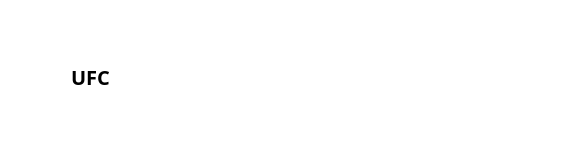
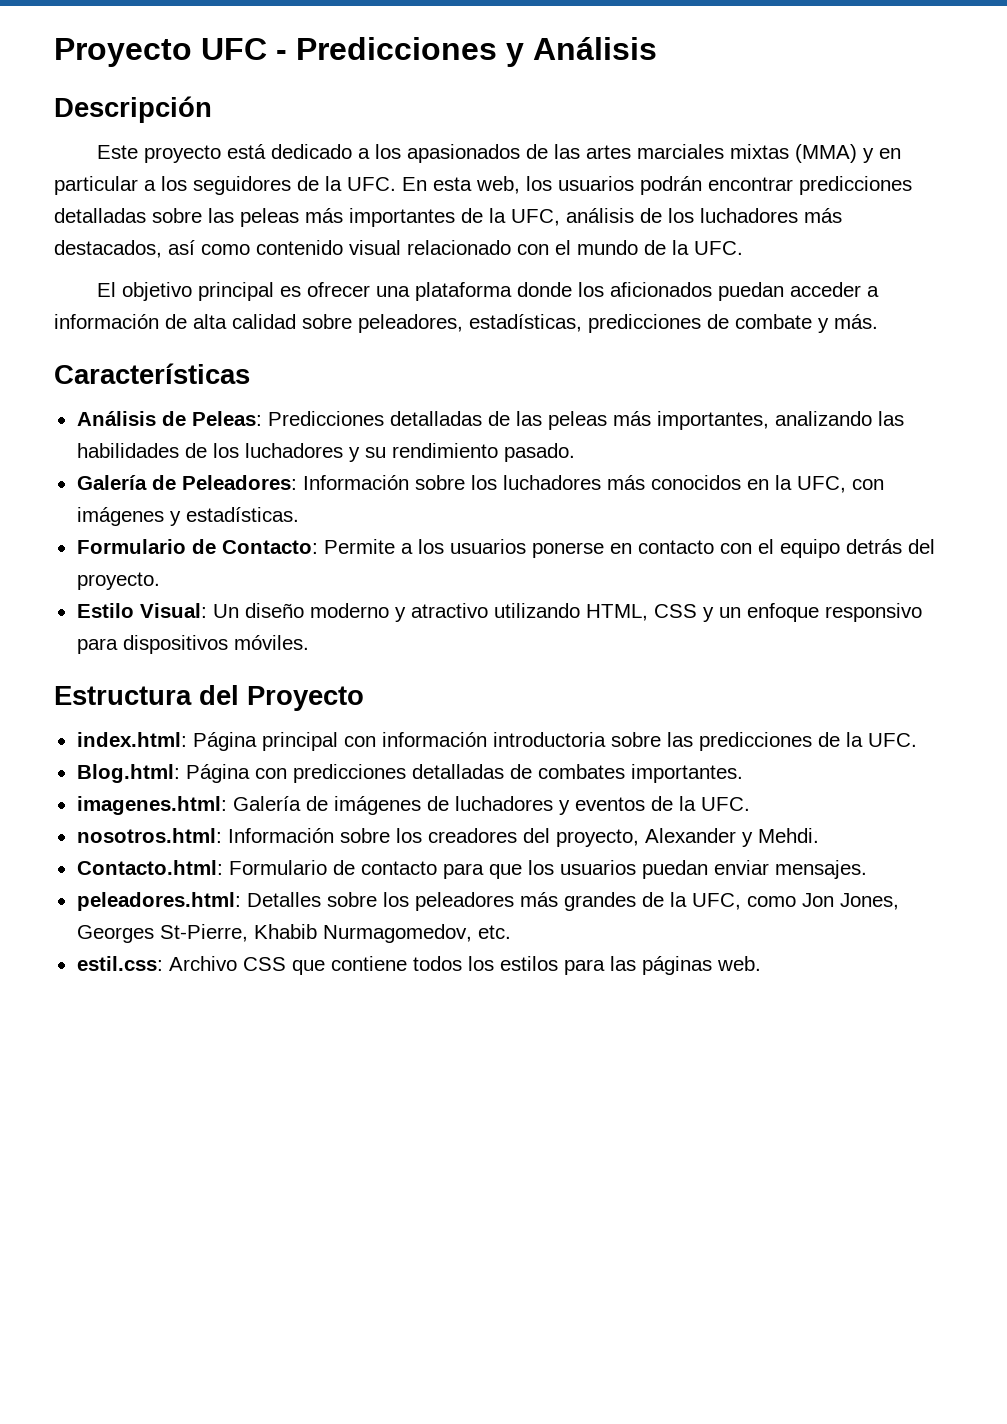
[71,71,110,85] UFC -> [54,37,657,67] [54,96,212,123] [97,144,902,163] [54,176,912,195] [54,208,842,227] [54,240,743,258] [97,282,880,301] [54,314,878,333] [54,363,250,384] [76,411,904,430] [76,443,575,462] [76,475,884,493] [76,507,299,526] [76,539,935,558] [76,572,160,590] [76,603,922,622] [76,635,309,654] [54,685,364,711] [76,732,917,751] [76,764,743,783] [76,796,750,815] [76,828,819,847] [76,860,867,879] [76,892,899,911] [76,924,511,943] [76,956,761,975] Proyecto UFC - Predicciones y Análisis // Descripción // Este proyecto está dedicado a los apasionados de las artes marciales mixtas (MMA) y en particular a los seguidores de la UFC. En esta web, los usuarios podrán encontrar predicciones detalladas sobre las peleas más importantes de la UFC, análisis de los luchadores más destacados, así como contenido visual relacionado con el mundo de la UFC. // El objetivo principal es ofrecer una plataforma donde los aficionados puedan acceder a información de alta calidad sobre peleadores, estadísticas, predicciones de combate y más. // Características // Análisis de Peleas: Predicciones detalladas de las peleas más importantes, analizando las habilidades de los luchadores y su rendimiento pasado. // Galería de Peleadores: Información sobre los luchadores más conocidos en la UFC, con imágenes y estadísticas. // Formulario de Contacto: Permite a los usuarios ponerse en contacto con el equipo detrás del proyecto. // Estilo Visual: Un diseño moderno y atractivo utilizando HTML, CSS y un enfoque responsivo para dispositivos móviles. // Estructura del Proyecto // index.html: Página principal con información introductoria sobre las predicciones de la UFC. // Blog.html: Página con predicciones detalladas de combates importantes. // imagenes.html: Galería de imágenes de luchadores y eventos de la UFC. // nosotros.html: Información sobre los creadores del proyecto, Alexander y Mehdi. // Contacto.html: Formulario de contacto para que los usuarios puedan enviar mensajes. // peleadores.html: Detalles sobre los peleadores más grandes de la UFC, como Jon Jones, Georges St-Pierre, Khabib Nurmagomedov, etc. // estil.css: Archivo CSS que contiene todos los estilos para las páginas web.

